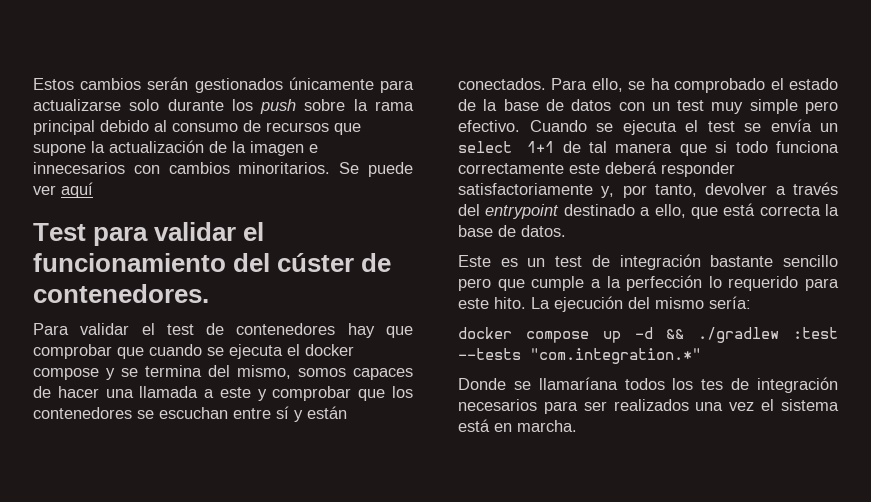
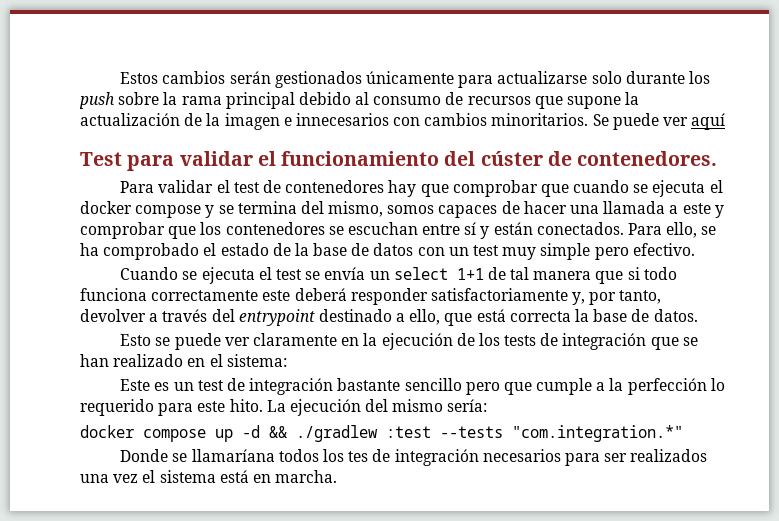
(520, 126) none -> (695, 249) //
(566, 231) none -> [120,333,698,350] [80,354,287,367] // Esto se puede ver claramente en la ejecución de los tests de integración que se han realizado en el sistema:

